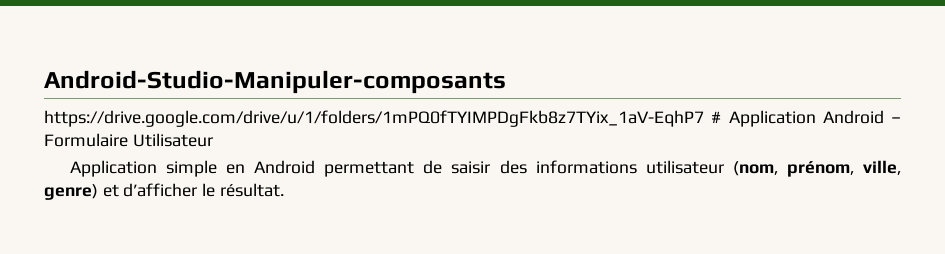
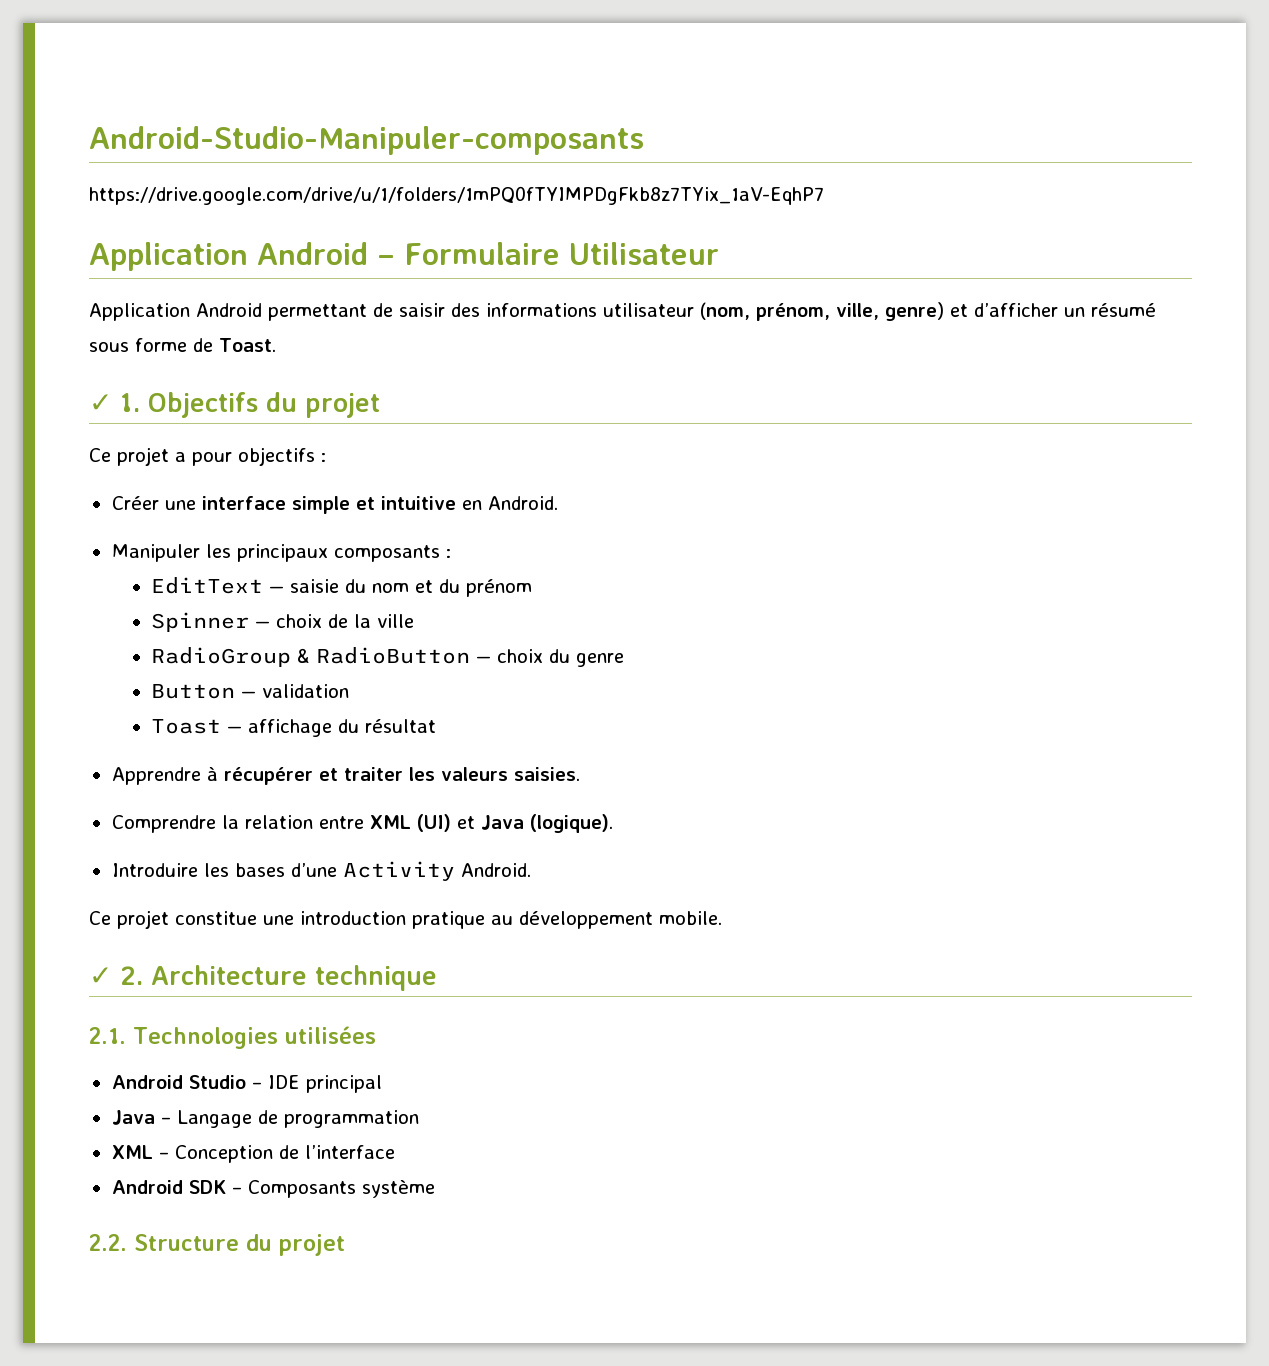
[711,111,722,123] # -> (824, 195) //
[165,160,246,177] simple en -> (190, 312) none
[202,183,284,197] le résultat. -> [1064,303,1156,317] [89,338,276,352] [89,392,380,418] [89,447,326,466] [111,496,558,514] [111,544,451,562] [151,577,533,597] [151,612,415,632] [151,647,625,667] [151,684,350,699] [151,719,437,737] [111,767,580,785] [111,814,613,833] [111,861,531,881] [89,910,722,929] [89,965,437,991] [89,1026,376,1049] [111,1075,382,1093] [111,1110,419,1128] [111,1145,395,1163] [111,1180,435,1198] [89,1234,345,1256] un résumé sous forme de Toast. // ✓ 1. Objectifs du projet // Ce projet a pour objectifs : // Créer une interface simple et intuitive en Android. // Manipuler les principaux composants : // EditText — saisie du nom et du prénom // Spinner — choix de la ville // RadioGroup & RadioButton — choix du genre // Button — validation // Toast — affichage du résultat // Apprendre à récupérer et traiter les valeurs saisies. // Comprendre la relation entre XML (UI) et Java (logique). // Introduire les bases d’une Activity Android. // Ce projet constitue une introduction pratique au développement mobile. // ✓ 2. Architecture technique // 2.1. Technologies utilisées // Android Studio – IDE principal // Java – Langage de programmation // XML – Conception de l’interface // Android SDK – Composants système // 2.2. Structure du projet

